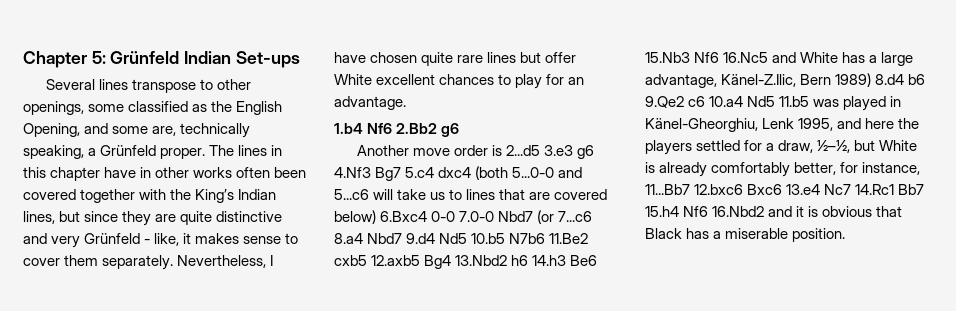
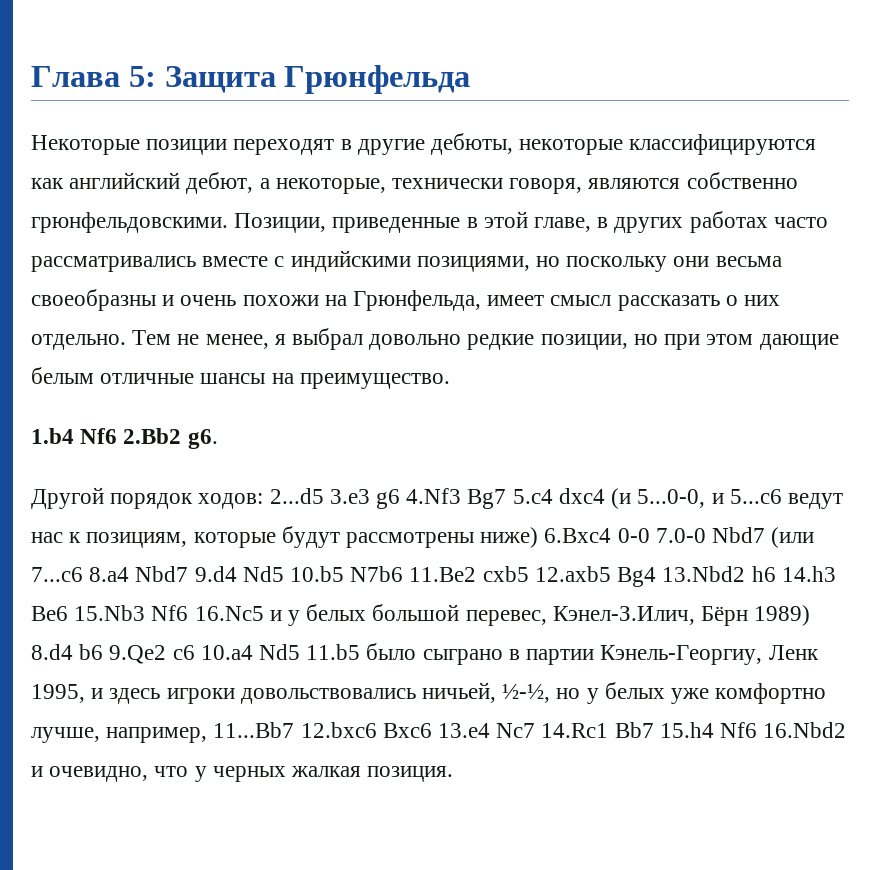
[23,51,300,68] [45,79,252,93] [23,101,283,115] [23,123,251,138] [23,145,283,159] [23,167,307,181] [23,189,277,203] [23,211,283,226] [23,233,299,248] [23,255,274,270] [334,52,577,66] [334,74,585,89] [334,96,406,110] [334,123,460,137] [356,145,503,156] Chapter 5: Grünfeld Indian Set-ups // Several lines transpose to other openings, some classified as the English Opening, and some are, technically speaking, a Grünfeld proper. The lines in this chapter have in other works often been covered together with the King’s Indian lines, but since they are quite distinctive and very Grünfeld - like, it makes sense to cover them separately. Nevertheless, I have chosen quite rare lines but offer White excellent chances to play for an advantage. // 1.b4 Nf6 2.Bb2 g6 // Another move order is -> [31,65,471,94] [31,133,817,155] [31,172,798,194] [31,211,828,233] [31,250,782,272] [31,289,781,311] [31,328,839,350] [31,367,450,389] [31,428,218,449] [31,487,264,509] Глава 5: Защита Грюнфельда // Некоторые позиции переходят в другие дебюты, некоторые классифицируются как английский дебют, а некоторые, технически говоря, являются собственно грюнфельдовскими. Позиции, приведенные в этой главе, в других работах часто рассматривались вместе с индийскими позициями, но поскольку они весьма своеобразны и очень похожи на Грюнфельда, имеет смысл рассказать о них отдельно. Тем не менее, я выбрал довольно редкие позиции, но при этом дающие белым отличные шансы на преимущество. // 1.b4 Nf6 2.Bb2 g6. // Другой порядок ходов:
[475,166,583,180] [334,189,608,200] [334,210,376,224] (both 5...0-0 and 5...c6 will take us to lines that are covered below) -> [611,488,843,509] [31,526,539,548] (и 5...0-0, и 5...c6 ведут нас к позициям, которые будут рассмотрены ниже)
[537,210,555,224] (or -> [771,527,815,548] (или
[772,52,914,66] [645,74,832,88] and White has a large advantage, Känel-Z.Ilic, Bern -> [269,604,749,626] и у белых большой перевес, Кэнел-З.Илич, Бёрн
[813,96,902,111] [645,118,920,132] [645,140,918,155] [645,162,921,177] was played in Känel-Gheorghiu, Lenk 1995, and here the players settled for a draw, ½–½, but White is already comfortably better, for instance, -> [366,643,819,665] [31,682,827,704] [31,727,208,743] было сыграно в партии Кэнель-Георгиу, Ленк 1995, и здесь игроки довольствовались ничьей, ½-½, но у белых уже комфортно лучше, например,
[768,206,903,217] [645,228,846,242] and it is obvious that Black has a miserable position. -> [31,766,454,782] и очевидно, что у черных жалкая позиция.

